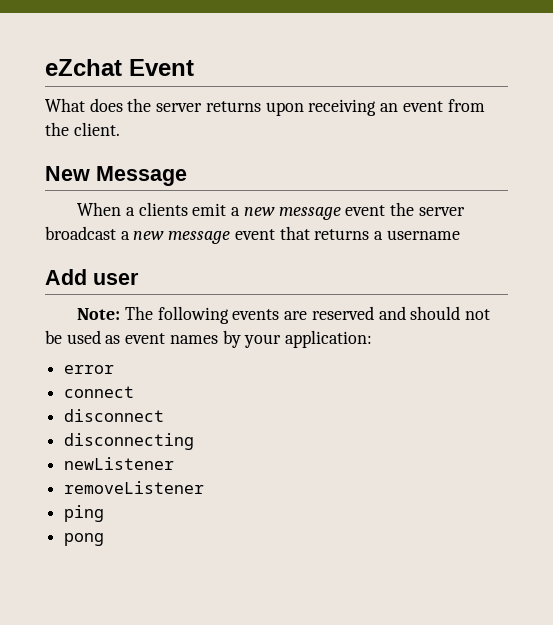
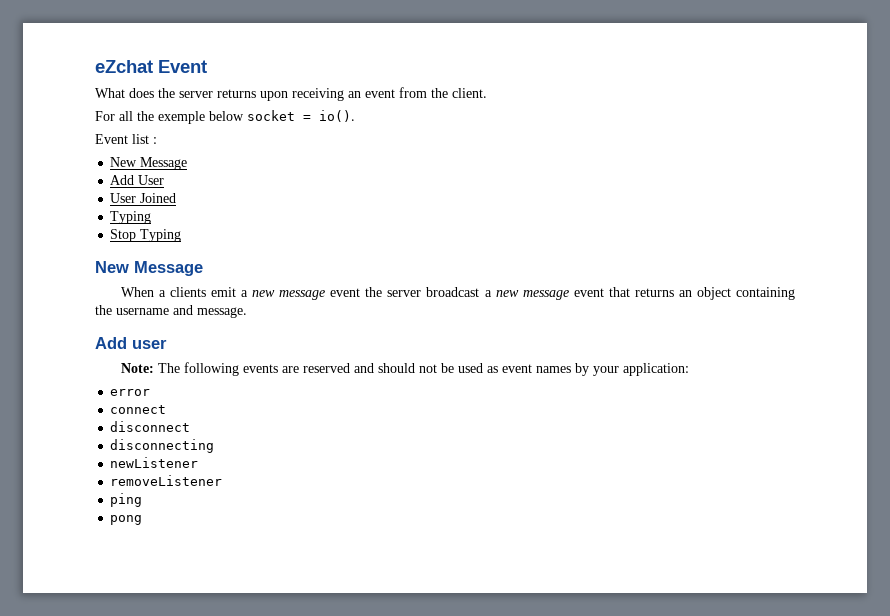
(120, 129) none -> [95,110,355,124] [95,134,157,144] [110,157,188,170] [110,175,165,185] [110,193,177,203] [110,211,152,224] [110,229,182,242] // For all the exemple below socket = io(). // Event list : // New Message // Add User // User Joined // Typing // Stop Typing
[374,231,384,240] a -> [678,287,796,300] [95,305,112,315] an object containing the
(460, 235) none -> [173,305,247,318] and message.

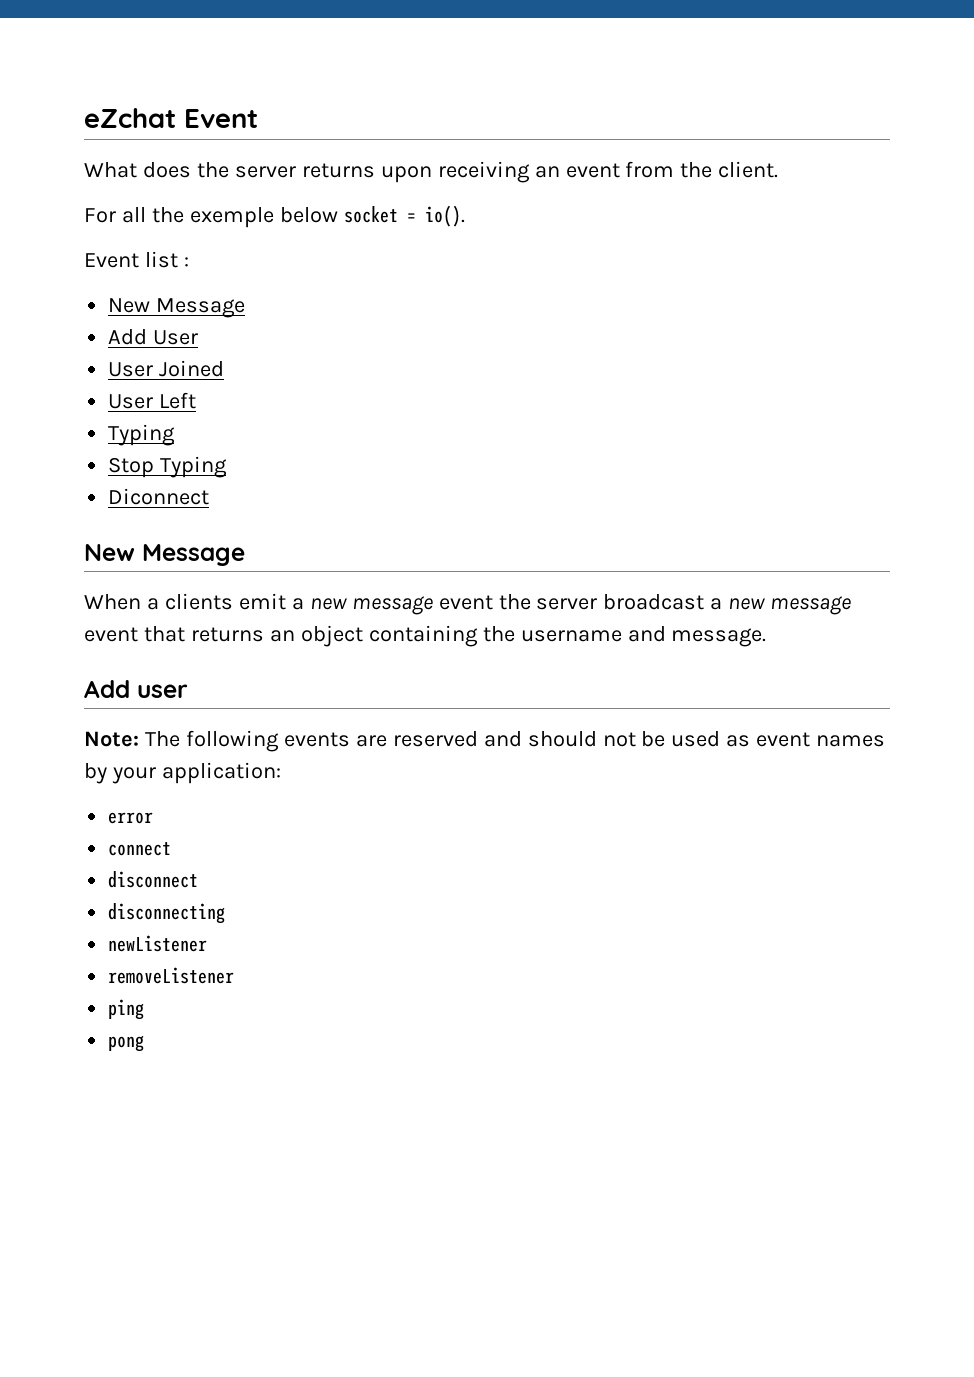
(177, 198) none -> [108,392,197,409] // User Left
(182, 235) none -> [108,488,210,505] // Diconnect

